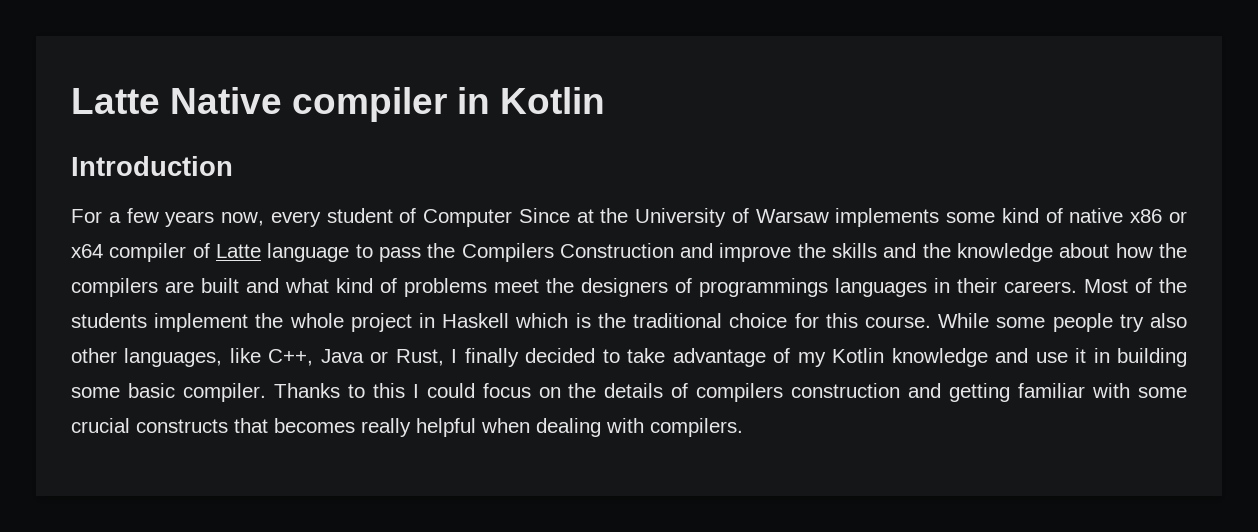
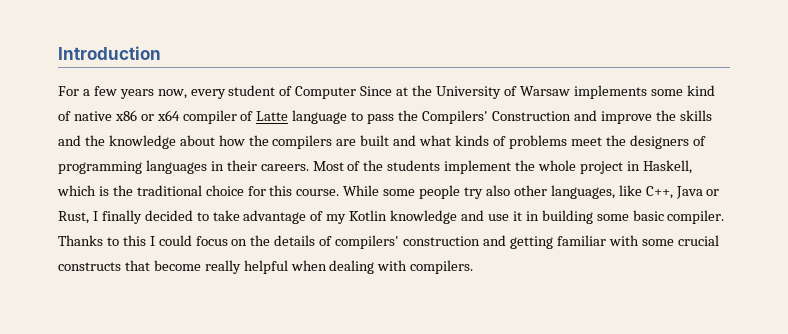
[71,87,605,122] Latte Native compiler in Kotlin // -> (58, 53) none
[461,243,554,262] Compilers -> [421,110,488,124] Compilers'
[336,278,373,293] kind -> [455,135,490,146] kinds
[699,278,828,297] programmings -> [58,161,142,174] programming
[442,313,510,328] Haskell -> [642,160,692,174] Haskell,
[696,383,784,402] compilers -> [335,235,400,249] compilers'
[274,418,355,433] becomes -> [153,260,201,271] become

